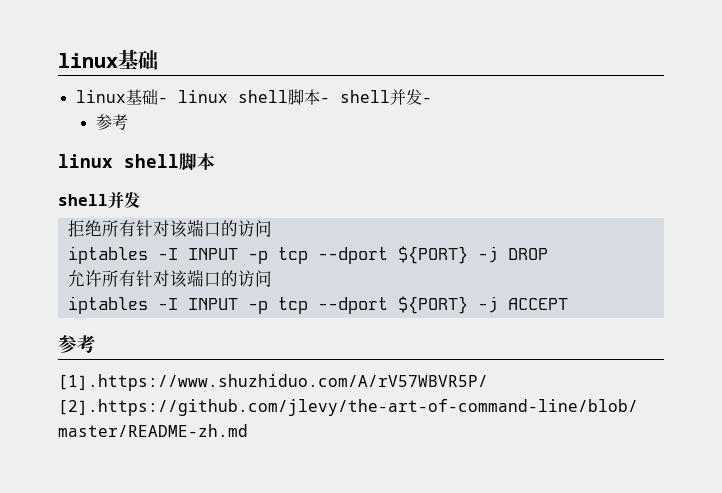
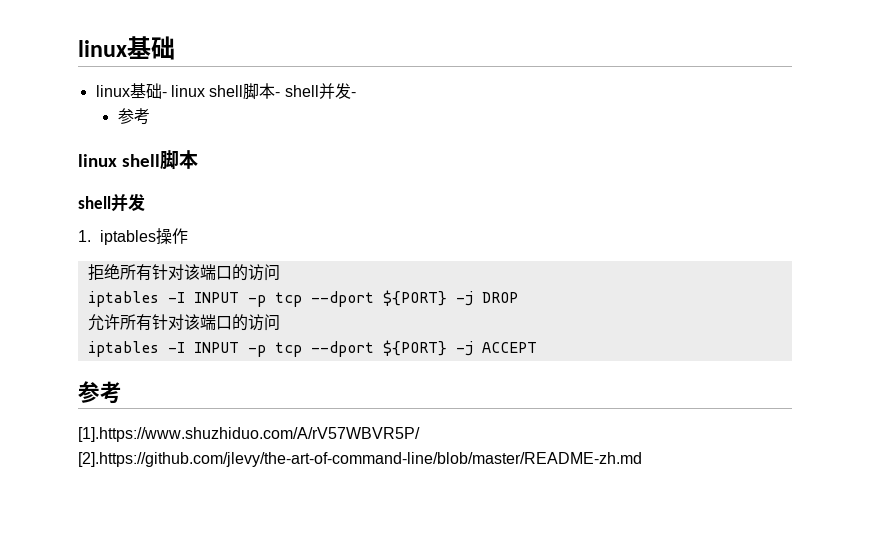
(140, 200) none -> [78,228,189,245] // 1. iptables操作

